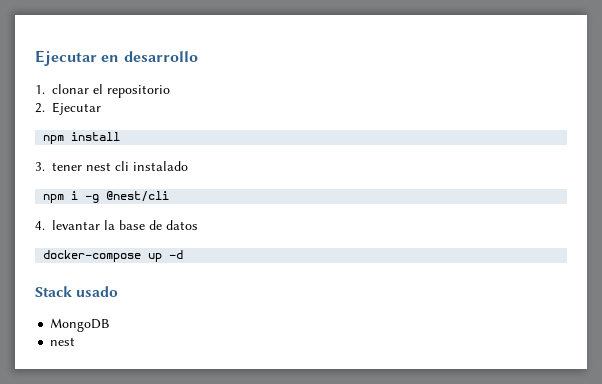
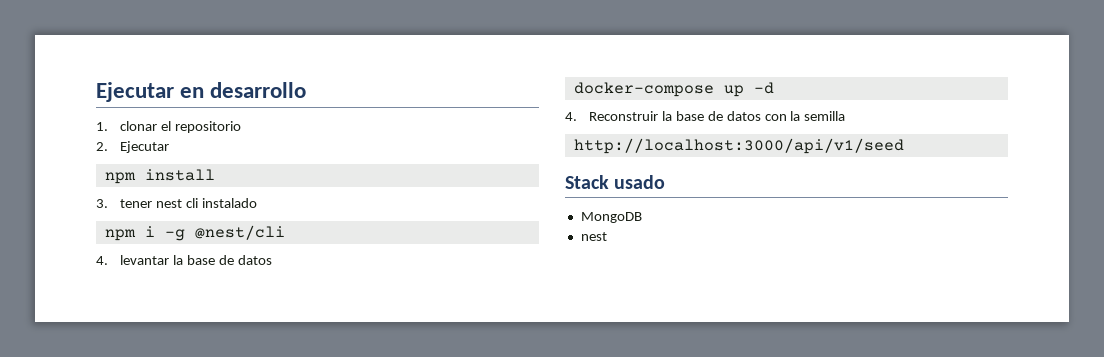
(184, 254) none -> [565,111,846,121] [573,138,904,154] // 4. Reconstruir la base de datos con la semilla // http://localhost:3000/api/v1/seed

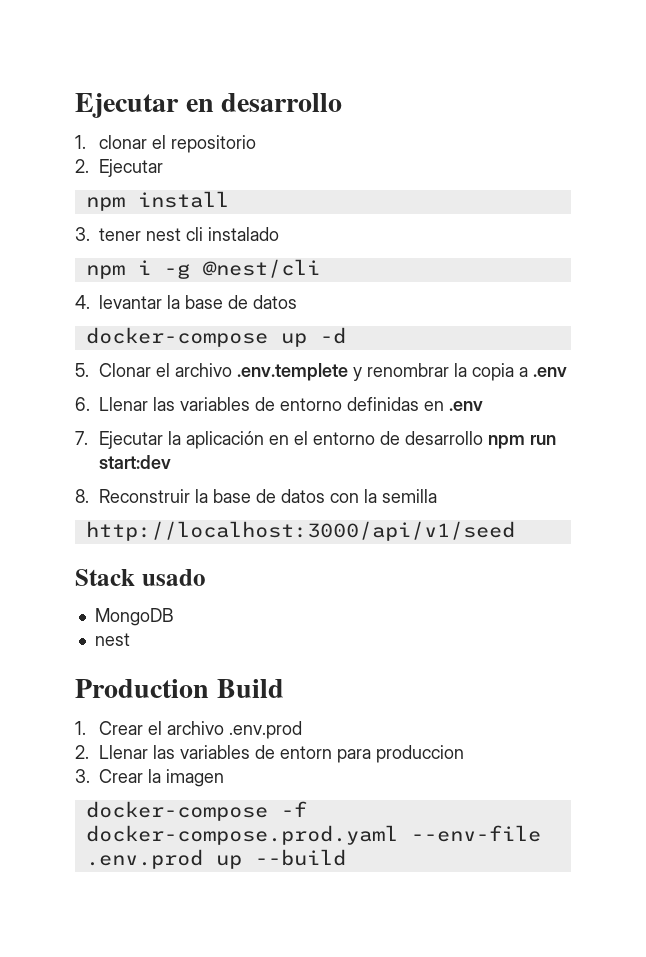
[565,112,577,121] 4. -> [75,363,568,381] [75,397,484,411] [75,431,557,449] [99,455,172,469] [75,489,89,503] 5. Clonar el archivo .env.templete y renombrar la copia a .env // 6. Llenar las variables de entorno definidas en .env // 7. Ejecutar la aplicación en el entorno de desarrollo npm run start:dev // 8.
(607, 236) none -> [75,679,284,698] [75,721,303,739] [75,745,465,763] [75,769,225,787] [85,801,307,821] [85,825,541,845] [85,849,346,869] // Production Build // 1. Crear el archivo .env.prod // 2. Llenar las variables de entorn para produccion // 3. Crear la imagen // docker-compose -f docker-compose.prod.yaml --env-file .env.prod up --build

